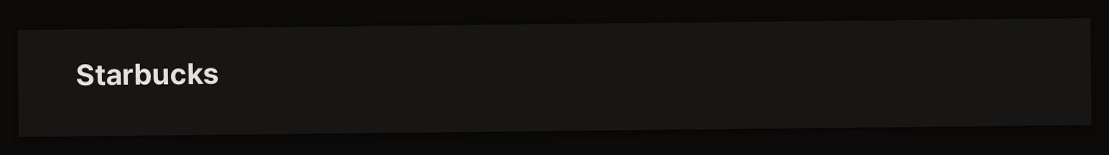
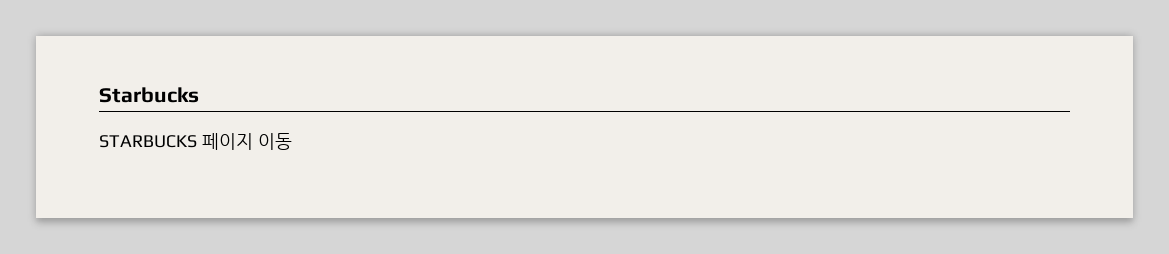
(220, 74) none -> [99,133,292,150] // STARBUCKS 페이지 이동

